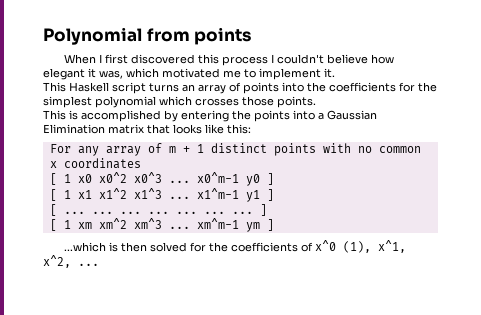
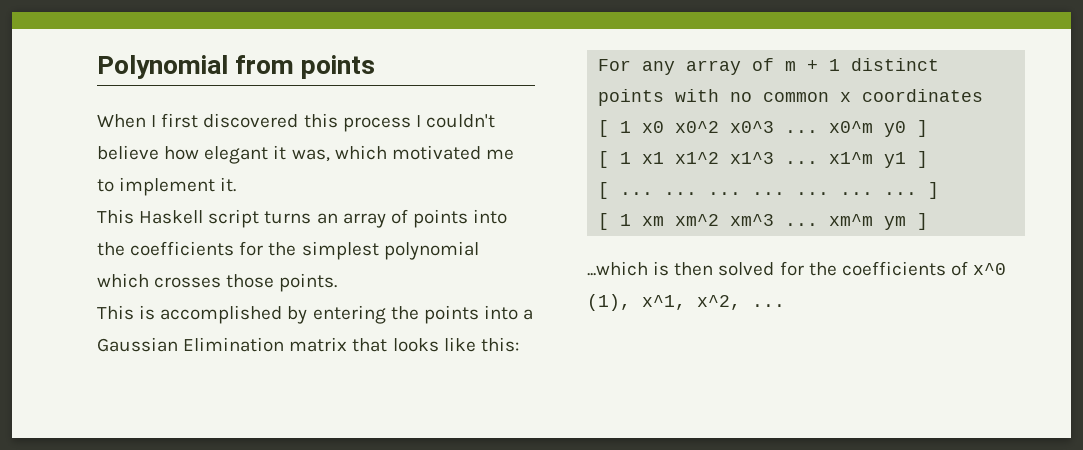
[196,172,239,183] x0^m-1 -> [829,121,874,133] x0^m
[196,188,239,199] x1^m-1 -> [829,152,874,164] x1^m
[196,218,239,229] xm^m-1 -> [829,214,874,226] xm^m

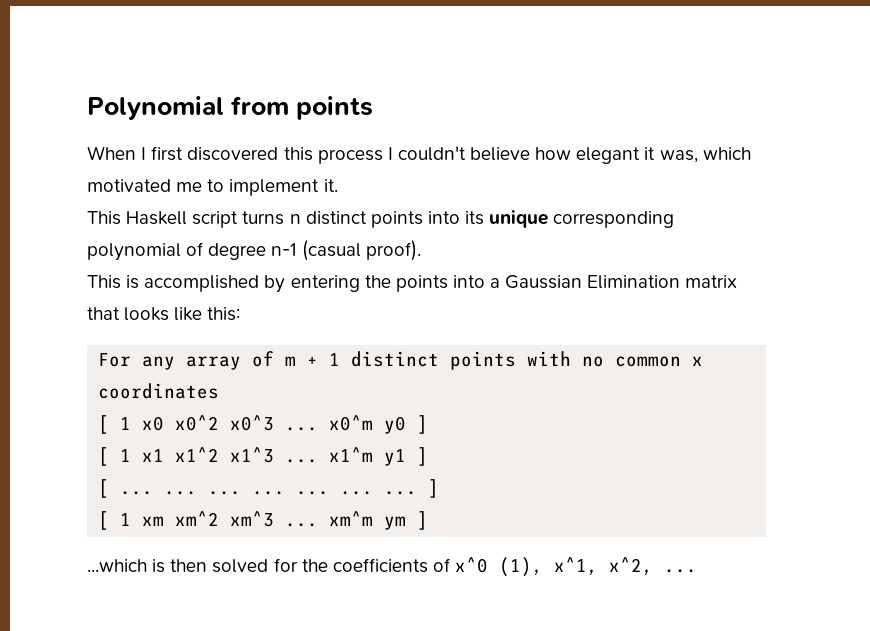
[316,209,508,228] [97,241,479,260] [97,273,338,292] an array of points into the coefficients for the simplest polynomial which crosses those points. -> [289,210,675,228] [87,240,421,261] n distinct points into its unique corresponding polynomial of degree n-1 (casual proof).

